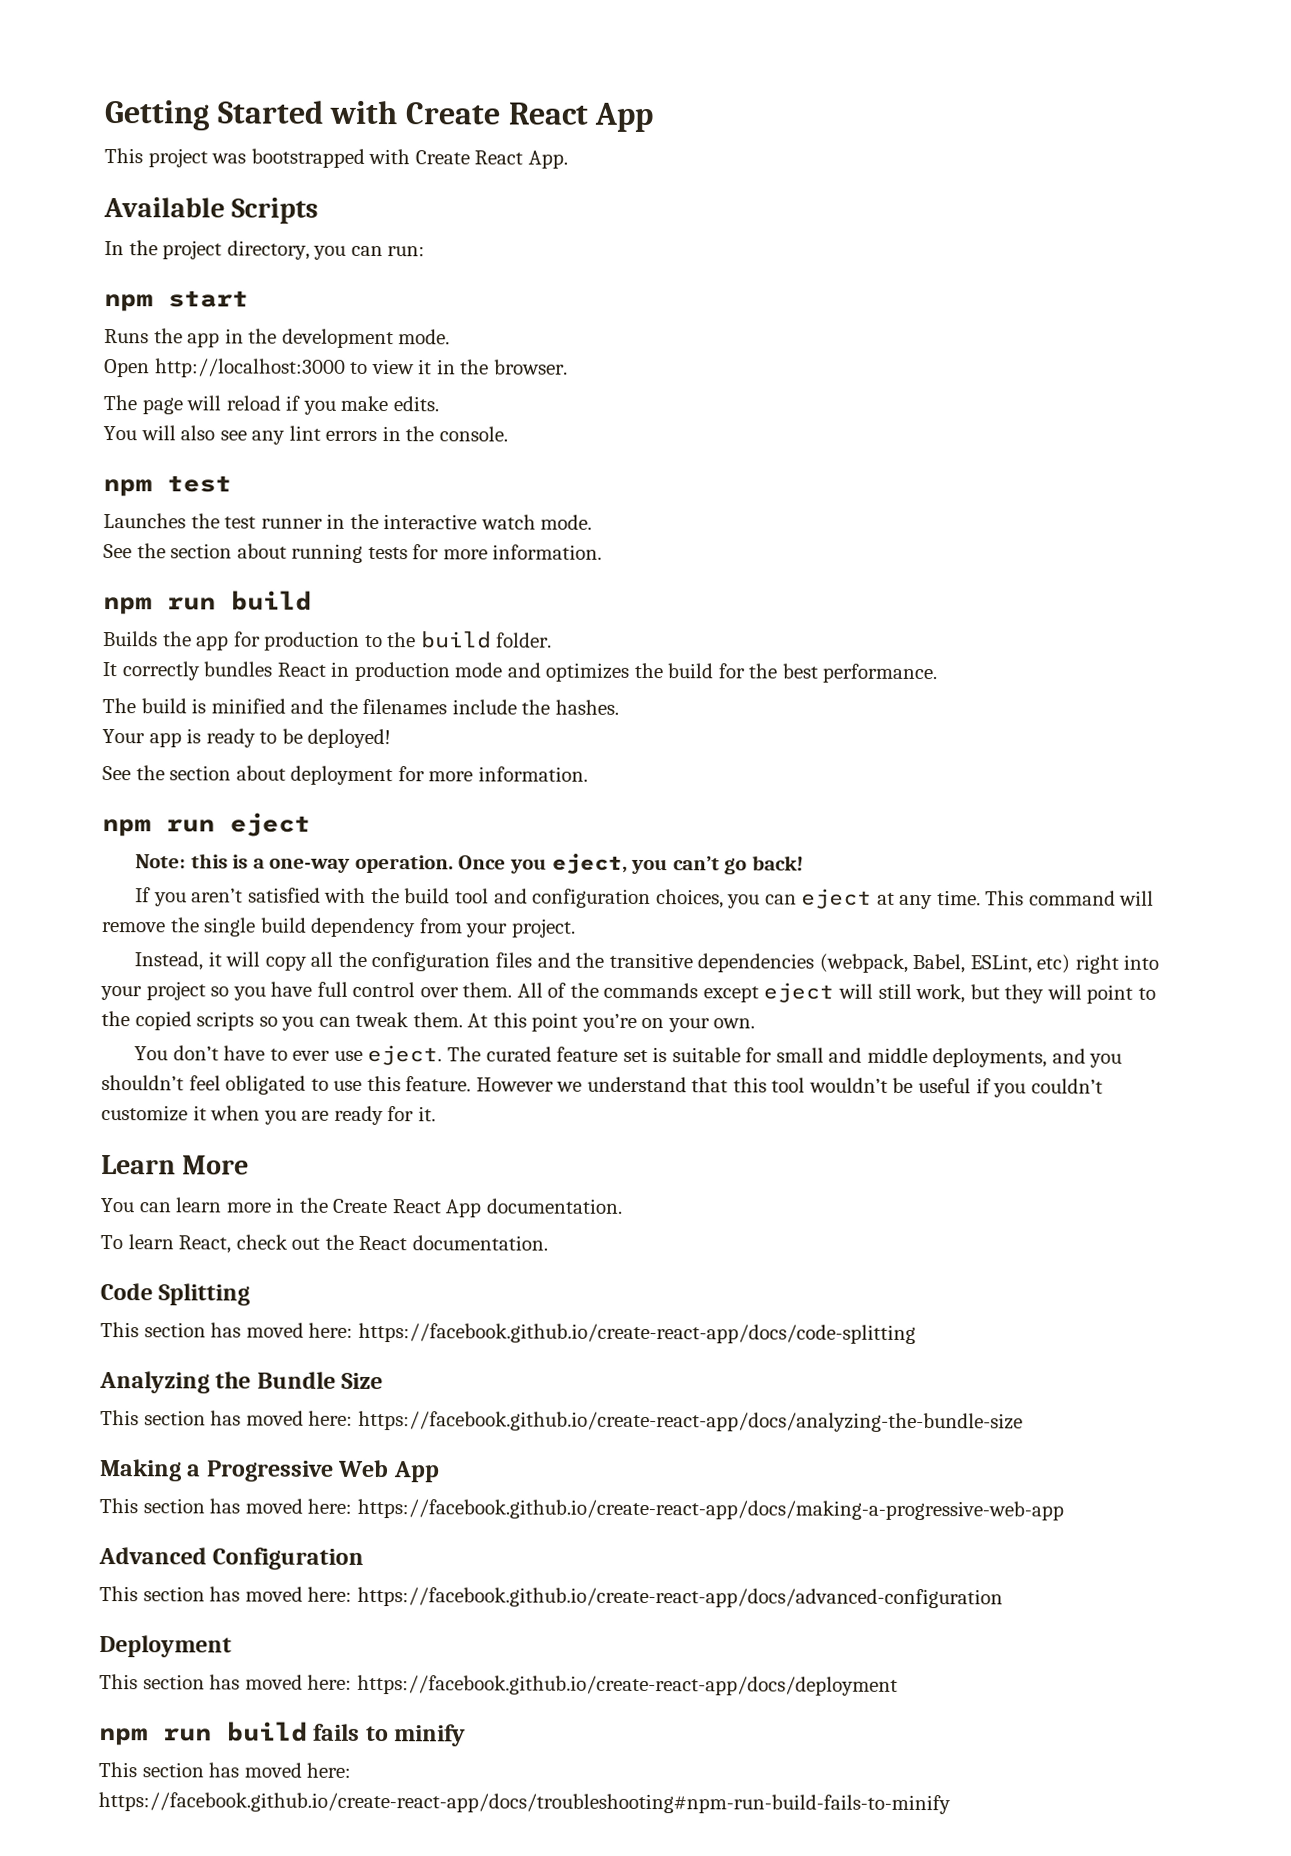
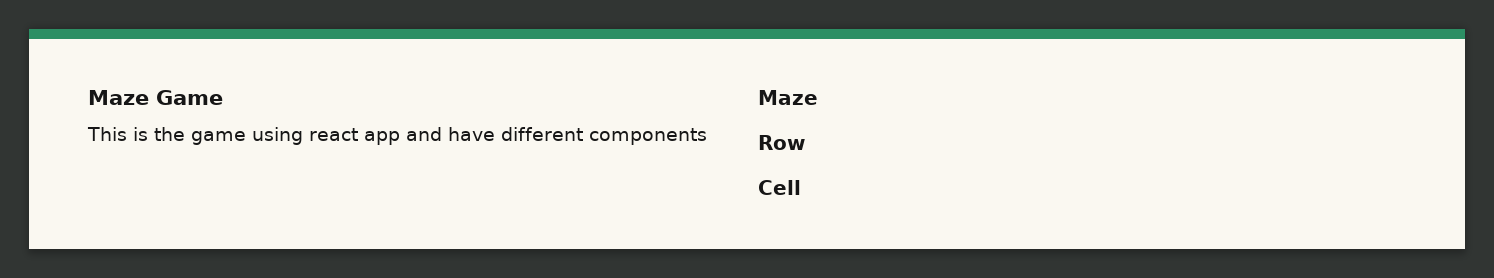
[104,100,655,133] [104,148,568,169] [103,197,319,224] [104,240,426,260] [104,290,249,312] [104,328,451,349] [104,358,568,378] [103,395,439,415] [103,425,508,445] [103,475,232,497] [103,513,593,530] [103,543,603,563] [103,590,312,615] [103,631,553,651] [102,661,938,684] [102,698,619,715] [102,728,392,749] [102,765,588,786] [102,812,311,837] [135,853,804,875] [135,887,1155,910] [101,917,576,938] [134,951,1160,974] [100,981,1156,1004] [101,1011,756,1033] [134,1044,1123,1068] [101,1075,1103,1098] [101,1105,436,1126] [101,1155,250,1175] [100,1197,623,1218] [100,1234,548,1254] [100,1283,251,1306] [100,1322,916,1344] [99,1371,384,1394] [100,1410,1023,1433] [99,1459,440,1483] [99,1498,1064,1521] [98,1547,365,1570] [99,1586,1003,1609] [99,1635,232,1658] [99,1674,898,1696] [99,1721,467,1747] [98,1762,352,1778] [98,1792,951,1815] Getting Started with Create React App // This project was bootstrapped with Create React App. // Available Scripts // In the project directory, you can run: // npm start // Runs the app in the development mode. // Open http://localhost:3000 to view it in the browser. // The page will reload if you make edits. // You will also see any lint errors in the console. // npm test // Launches the test runner in the interactive watch mode. // See the section about running tests for more information. // npm run build // Builds the app for production to the build folder. // It correctly bundles React in production mode and optimizes the build for the best performance. // The build is minified and the filenames include the hashes. // Your app is ready to be deployed! // See the section about deployment for more information. // npm run eject // Note: this is a one-way operation. Once you eject, you can’t go back! // If you aren’t satisfied with the build tool and configuration choices, you can eject at any time. This command will remove the single build dependency from your project. // Instead, it will copy all the configuration files and the transitive dependencies (webpack, Babel, ESLint, etc) right into your project so you have full control over them. All of the commands except eject will still work, but they will point to the copied scripts so you can tweak them. At this point you’re on your own. // You don’t have to ever use eject. The curated feature set is suitable for small and middle deployments, and you shouldn’t feel obligated to use this feature. However we understand that this tool wouldn’t be useful if you couldn’t customize it when you are ready for it. // Learn More // You can learn more in the Create React App documentation. // To learn React, check out the React documentation. // Code Splitting // This section has moved here: https://facebook.github.io/create-react-app/docs/code-splitting // Analyzing the Bundle Size // This section has moved here: https://facebook.github.io/create-react-app/docs/analyzing-the-bundle-size // Making a Progressive Web App // This section has moved here: https://facebook.github.io/create-react-app/docs/making-a-progressive-web-app // Advanced Configuration // This section has moved here: https://facebook.github.io/create-react-app/docs/advanced-configuration // Deployment // This section has moved here: https://facebook.github.io/create-react-app/docs/deployment // npm run build fails to minify // This section has moved here: https://facebook.github.io/create-react-app/docs/troubleshooting#npm-run-build-fails-to-minify -> [88,90,223,105] [87,127,707,145] [758,90,818,105] [758,135,805,150] [758,180,801,195] Maze Game // This is the game using react app and have different components // Maze // Row // Cell

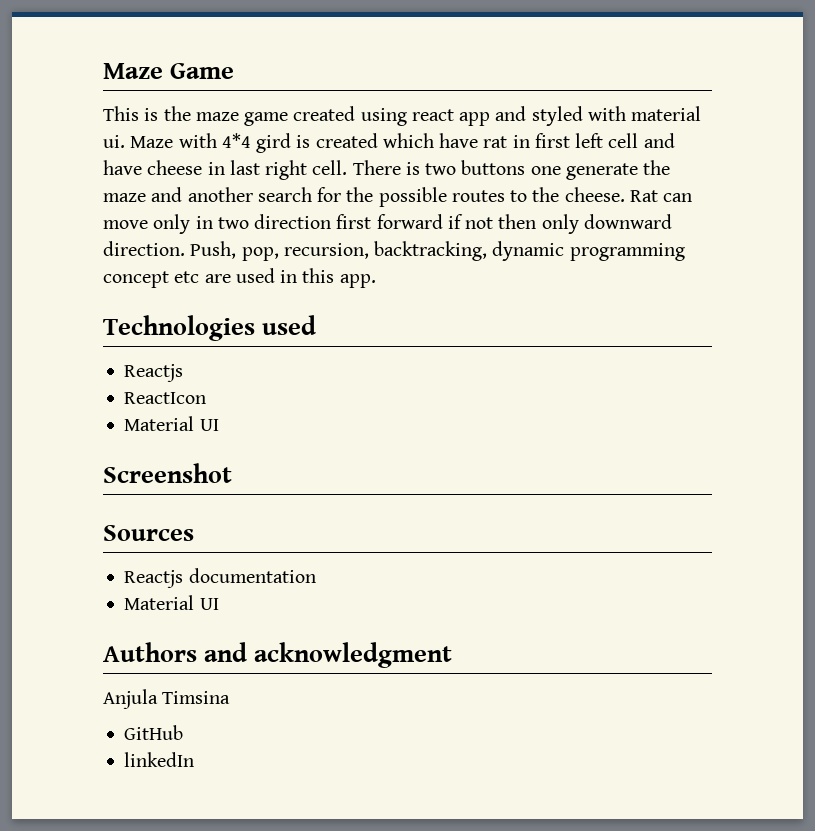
[191,131,246,145] game -> [195,106,356,126] maze game created
[448,127,707,145] [758,90,818,105] [758,135,805,150] [758,180,801,195] have different components // Maze // Row // Cell -> [531,106,702,126] [103,133,675,153] [103,160,671,180] [103,187,693,207] [103,214,672,234] [103,241,685,261] [103,268,376,288] [103,315,317,341] [124,364,184,382] [124,392,207,404] [124,416,219,431] [103,463,232,483] [103,525,194,541] [124,568,316,588] [124,595,219,610] [103,642,453,668] [103,689,231,709] [124,725,184,740] [124,752,195,767] styled with material ui. Maze with 4*4 gird is created which have rat in first left cell and have cheese in last right cell. There is two buttons one generate the maze and another search for the possible routes to the cheese. Rat can move only in two direction first forward if not then only downward direction. Push, pop, recursion, backtracking, dynamic programming concept etc are used in this app. // Technologies used // Reactjs // ReactIcon // Material UI // Screenshot // Sources // Reactjs documentation // Material UI // Authors and acknowledgment // Anjula Timsina // GitHub // linkedIn

